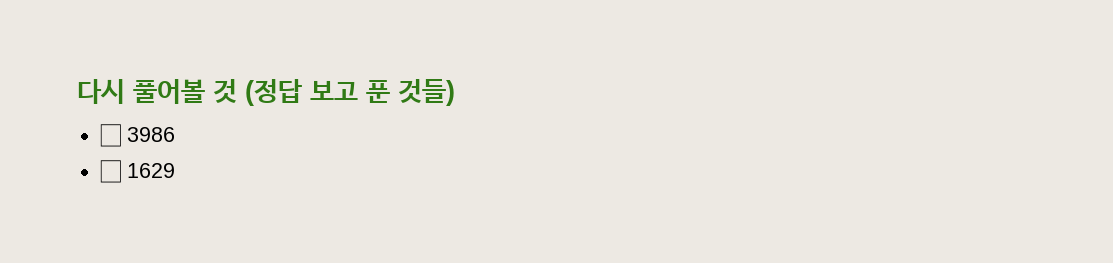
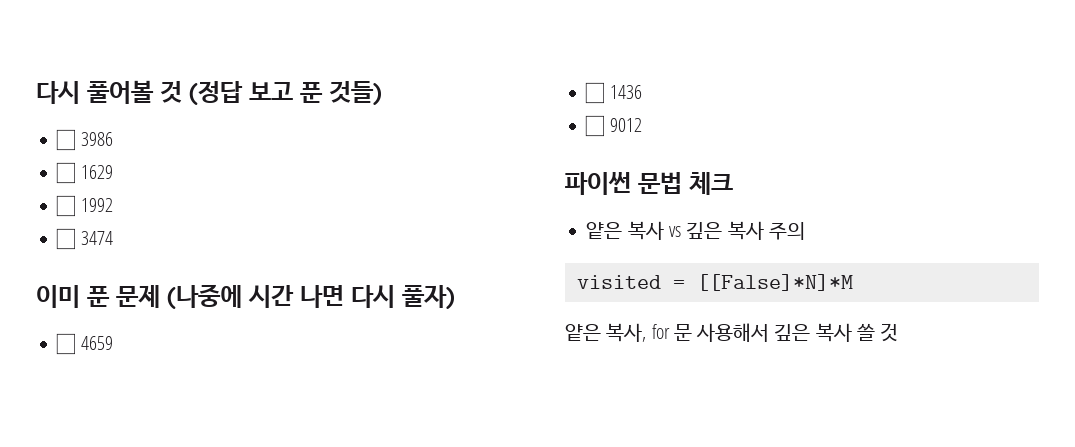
(175, 170) none -> [56,195,113,217] [56,228,113,250] [36,284,455,309] [56,333,113,355] [585,82,642,104] [585,115,642,137] [565,172,733,195] [586,221,805,240] [576,274,853,291] [565,323,899,342] // ☐ 1992 // ☐ 3474 // 이미 푼 문제 (나중에 시간 나면 다시 풀자) // ☐ 4659 // ☐ 1436 // ☐ 9012 // 파이썬 문법 체크 // 얕은 복사 vs 깊은 복사 주의 // visited = [[False]*N]*M // 얕은 복사, for 문 사용해서 깊은 복사 쓸 것

